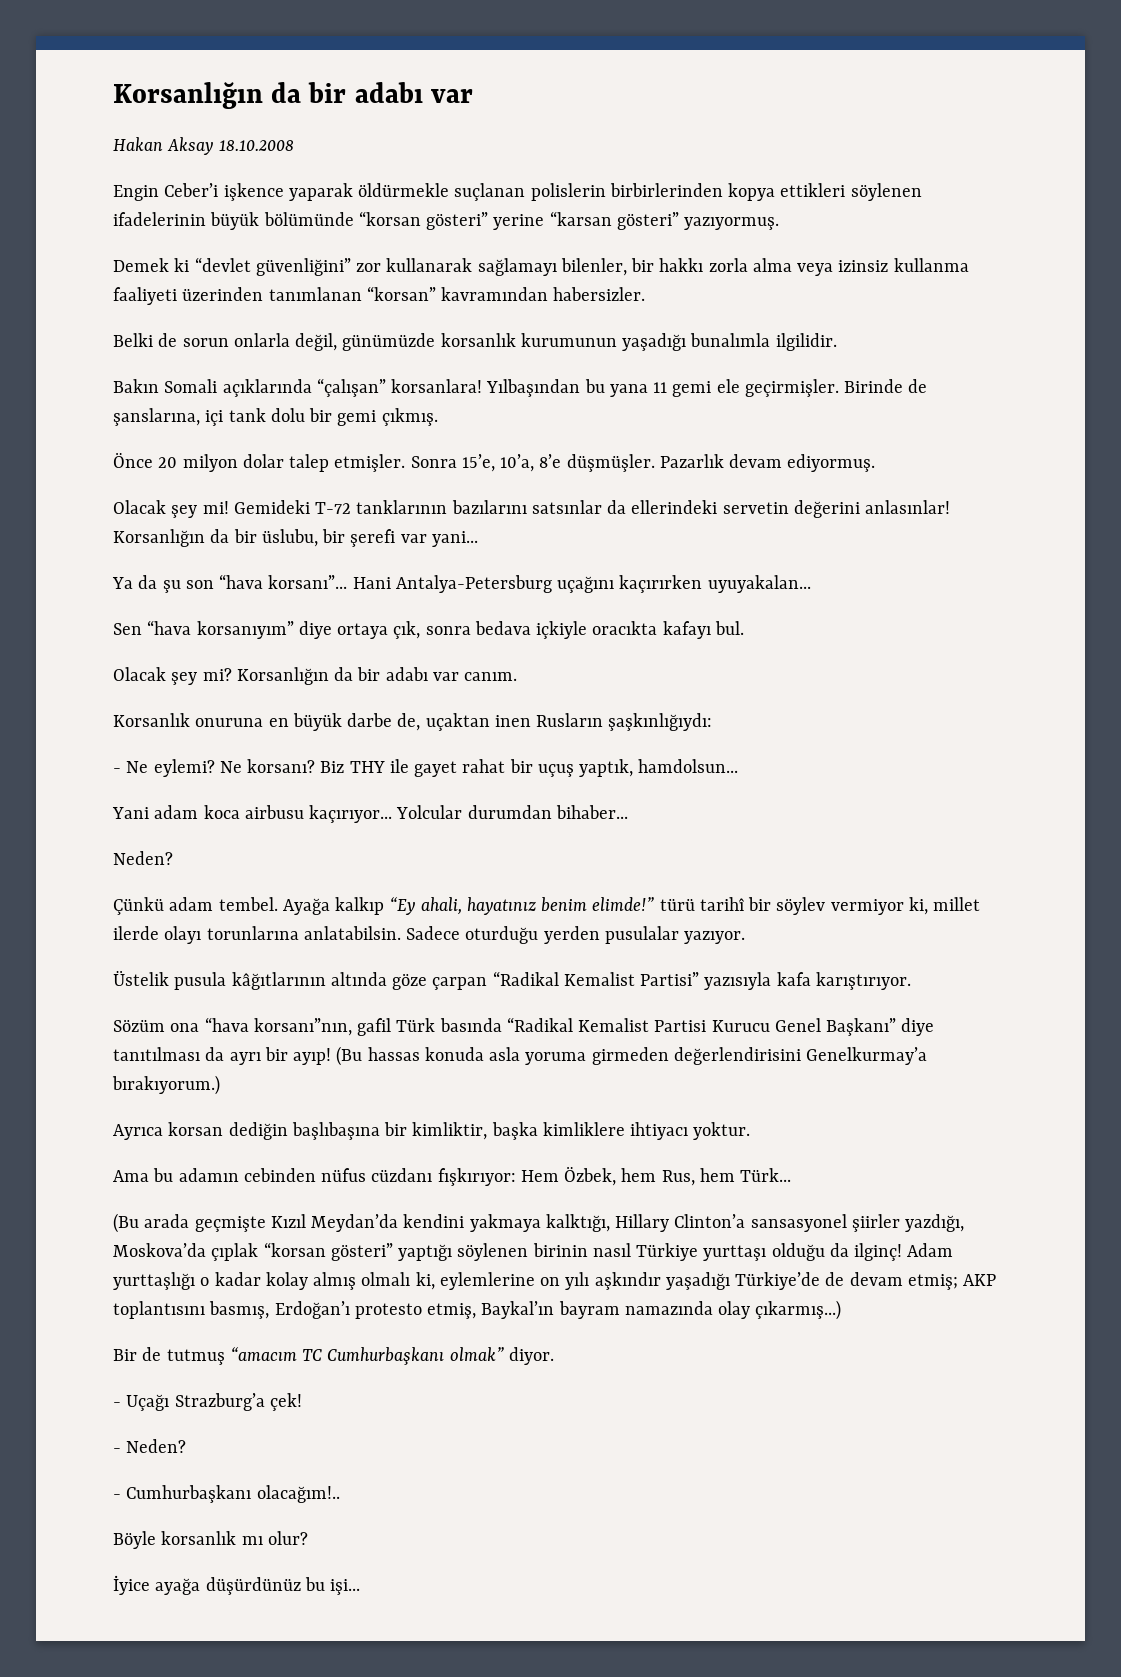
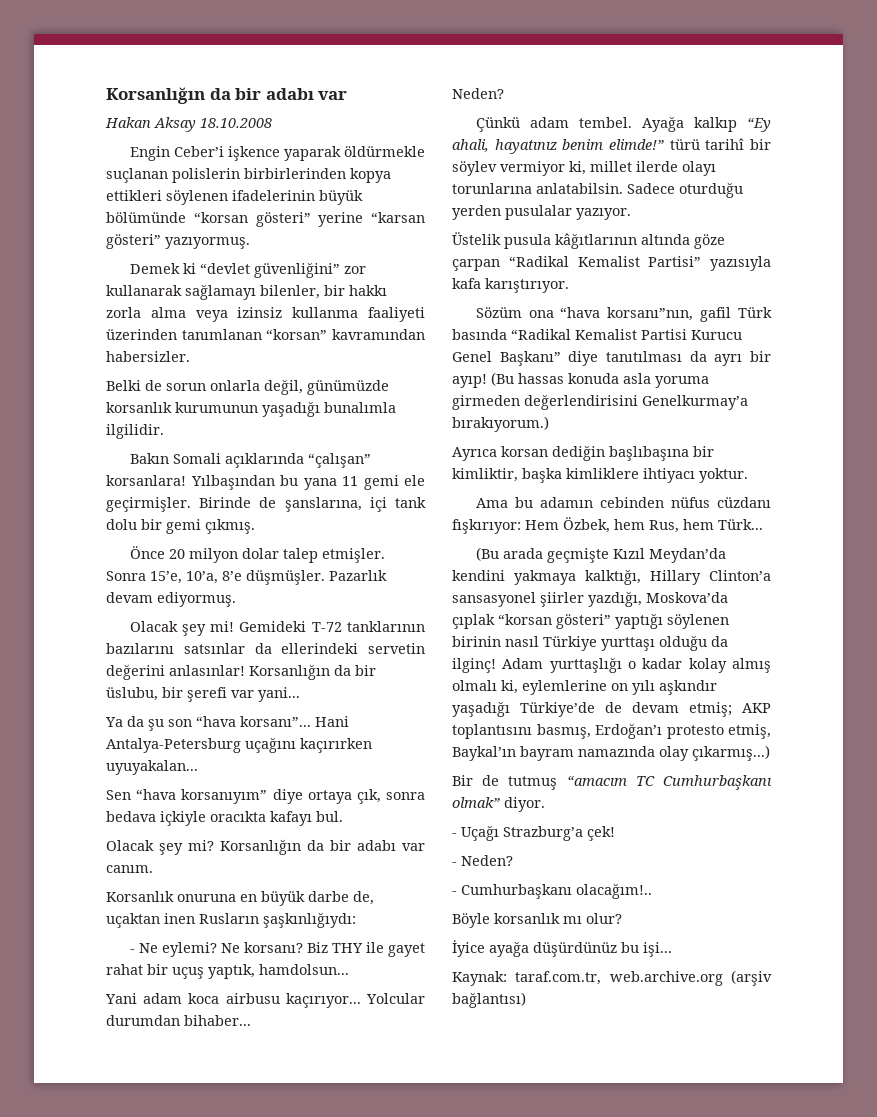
(361, 1587) none -> [452,970,772,986] [452,992,526,1008] // Kaynak: taraf.com.tr, web.archive.org (arşiv bağlantısı)

